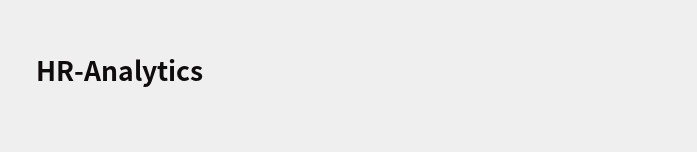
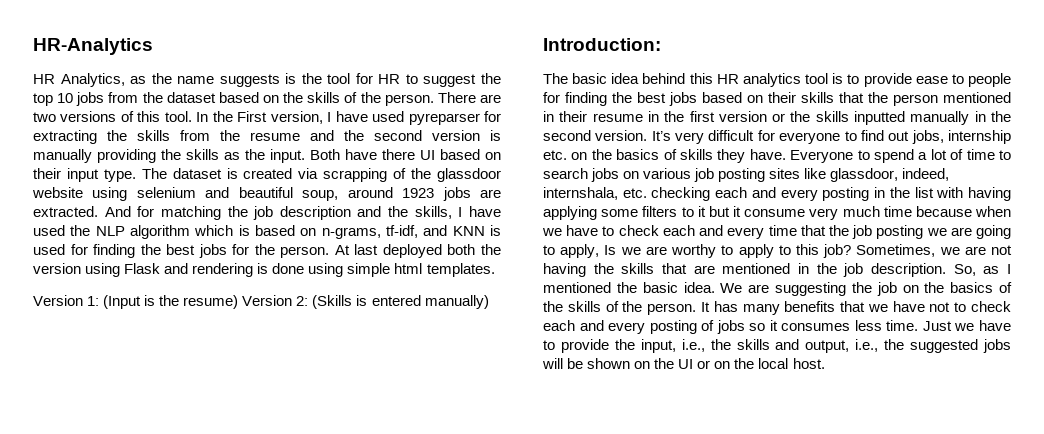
(203, 73) none -> [33,73,502,87] [33,92,502,106] [33,111,501,125] [33,130,501,144] [33,149,501,163] [33,168,502,182] [32,187,502,201] [33,206,501,220] [33,225,501,239] [33,244,502,258] [33,263,495,277] [33,295,489,309] [543,38,661,51] [543,73,1011,87] [543,92,1011,106] [543,111,1012,125] [543,130,1012,144] [543,149,1011,163] [543,168,950,182] [543,187,1012,201] [543,206,1011,220] [542,225,1012,239] [543,244,1012,258] [543,263,1012,277] [543,282,1012,296] [543,301,1011,315] [543,320,1012,334] [543,339,1011,353] [542,358,825,369] // HR Analytics, as the name suggests is the tool for HR to suggest the top 10 jobs from the dataset based on the skills of the person. There are two versions of this tool. In the First version, I have used pyreparser for extracting the skills from the resume and the second version is manually providing the skills as the input. Both have there UI based on their input type. The dataset is created via scrapping of the glassdoor website using selenium and beautiful soup, around 1923 jobs are extracted. And for matching the job description and the skills, I have used the NLP algorithm which is based on n-grams, tf-idf, and KNN is used for finding the best jobs for the person. At last deployed both the version using Flask and rendering is done using simple html templates. // Version 1: (Input is the resume) Version 2: (Skills is entered manually) // Introduction: // The basic idea behind this HR analytics tool is to provide ease to people for finding the best jobs based on their skills that the person mentioned in their resume in the first version or the skills inputted manually in the second version. It’s very difficult for everyone to find out jobs, internship etc. on the basics of skills they have. Everyone to spend a lot of time to search jobs on various job posting sites like glassdoor, indeed, internshala, etc. checking each and every posting in the list with having applying some filters to it but it consume very much time because when we have to check each and every time that the job posting we are going to apply, Is we are worthy to apply to this job? Sometimes, we are not having the skills that are mentioned in the job description. So, as I mentioned the basic idea. We are suggesting the job on the basics of the skills of the person. It has many benefits that we have not to check each and every posting of jobs so it consumes less time. Just we have to provide the input, i.e., the skills and output, i.e., the suggested jobs will be shown on the UI or on the local host.

